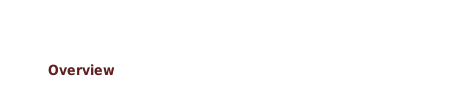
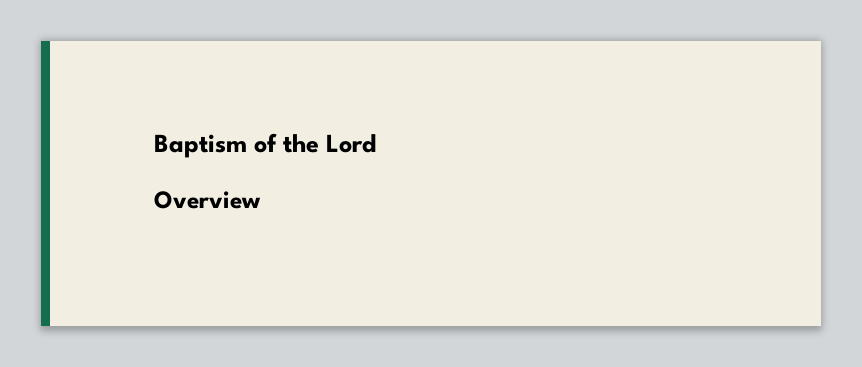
(48, 70) none -> [154,133,378,158] Baptism of the Lord //

